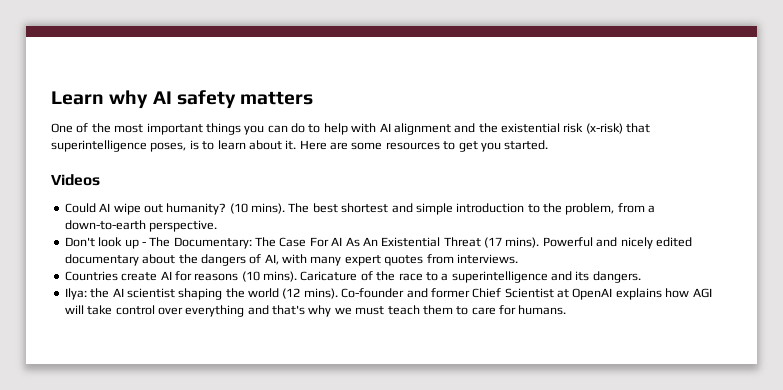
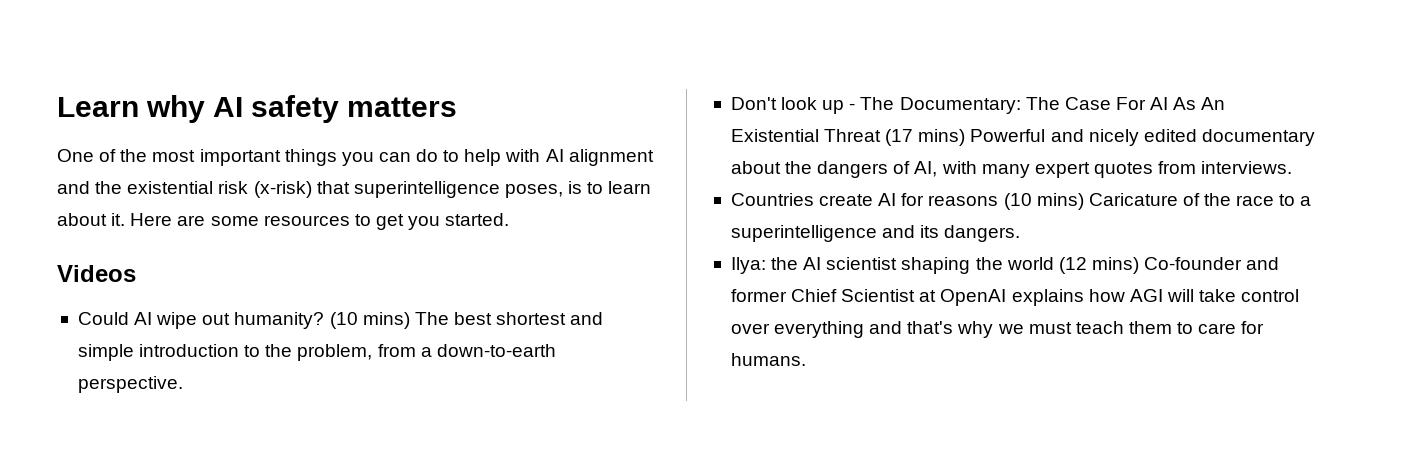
[251,203,285,214] mins). -> [362,312,410,329] mins)
[505,237,540,248] mins). -> [918,129,966,146] mins)
[263,271,297,282] mins). -> [1036,193,1084,210] mins)
[303,288,338,299] mins). -> [1091,257,1139,274] mins)

